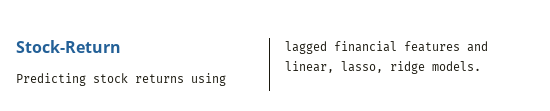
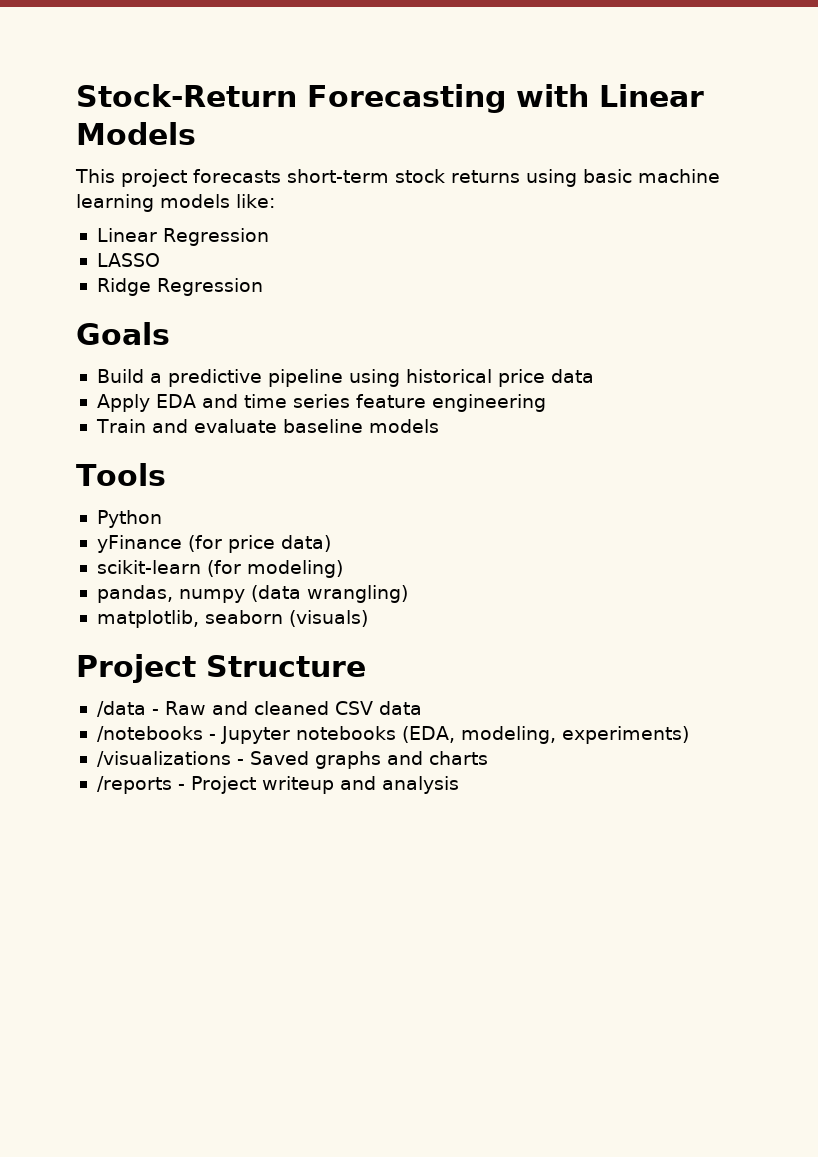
[16,73,226,86] [285,41,488,54] [285,61,481,74] // Predicting stock returns using lagged financial features and linear, lasso, ridge models. -> [307,84,704,113] [76,122,196,145] [75,169,720,187] [76,194,275,212] [96,228,269,246] [96,253,160,267] [96,278,263,296] [76,322,170,345] [96,369,594,387] [96,394,546,412] [95,419,439,433] [76,463,166,486] [96,510,162,528] [96,535,331,553] [96,560,343,578] [96,585,408,603] [96,610,368,628] [76,654,366,683] [96,701,422,717] [96,726,689,744] [96,751,488,769] [96,776,459,794] Forecasting with Linear Models // This project forecasts short-term stock returns using basic machine learning models like: // Linear Regression // LASSO // Ridge Regression // Goals // Build a predictive pipeline using historical price data // Apply EDA and time series feature engineering // Train and evaluate baseline models // Tools // Python // yFinance (for price data) // scikit-learn (for modeling) // pandas, numpy (data wrangling) // matplotlib, seaborn (visuals) // Project Structure // /data - Raw and cleaned CSV data // /notebooks - Jupyter notebooks (EDA, modeling, experiments) // /visualizations - Saved graphs and charts // /reports - Project writeup and analysis

